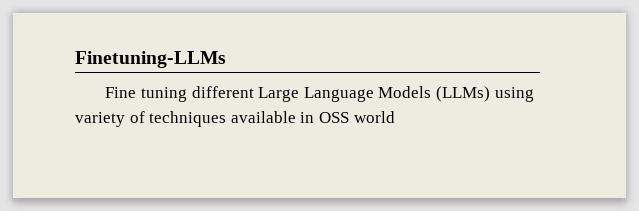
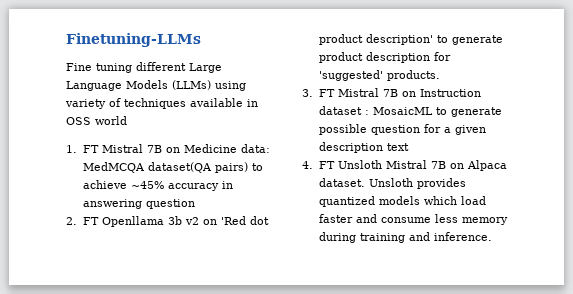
(395, 117) none -> [66,144,270,153] [82,162,263,173] [82,180,233,191] [82,199,195,209] [66,216,269,227] [318,34,503,45] [318,52,451,63] [318,70,440,81] [302,88,481,97] [318,106,502,117] [318,124,486,135] [318,142,409,153] [302,160,507,171] [318,178,466,189] [318,196,486,207] [318,214,508,225] [318,232,492,243] // 1. FT Mistral 7B on Medicine data: MedMCQA dataset(QA pairs) to achieve ~45% accuracy in answering question // 2. FT Openllama 3b v2 on 'Red dot product description' to generate product description for 'suggested' products. // 3. FT Mistral 7B on Instruction dataset : MosaicML to generate possible question for a given description text // 4. FT Unsloth Mistral 7B on Alpaca dataset. Unsloth provides quantized models which load faster and consume less memory during training and inference.

